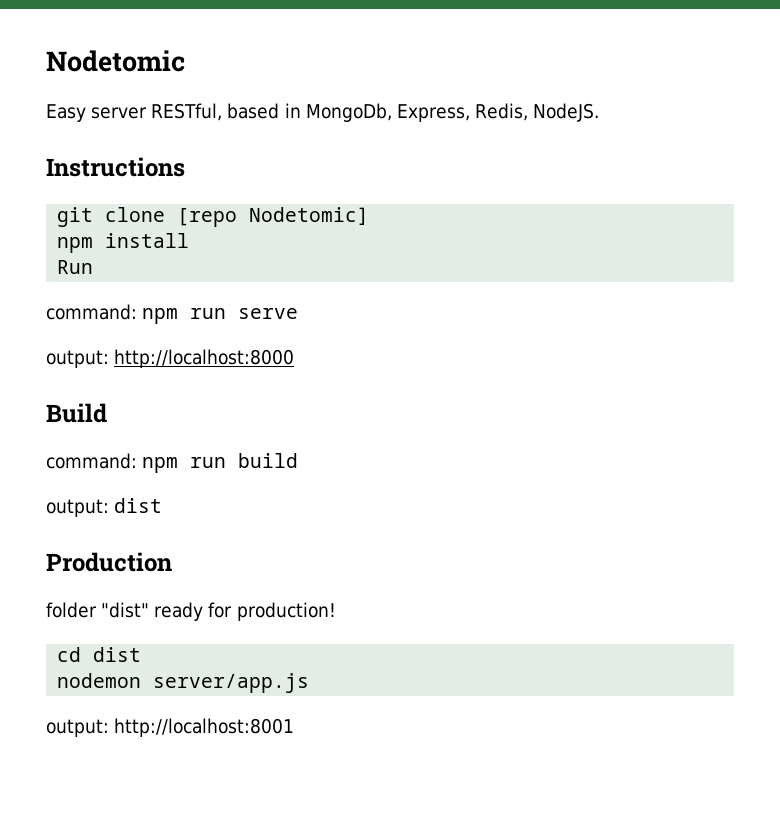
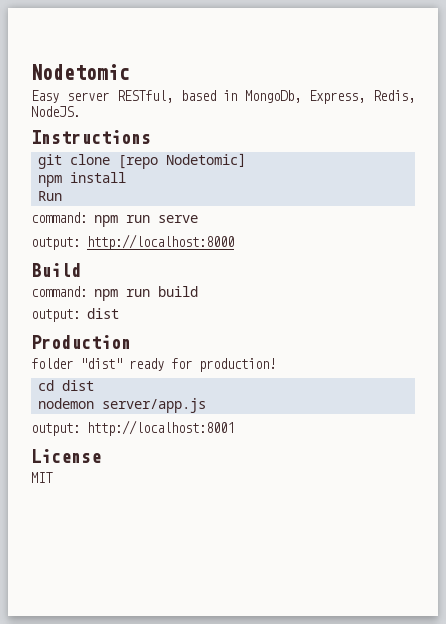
(295, 727) none -> [31,449,101,463] [31,472,53,483] // License // MIT

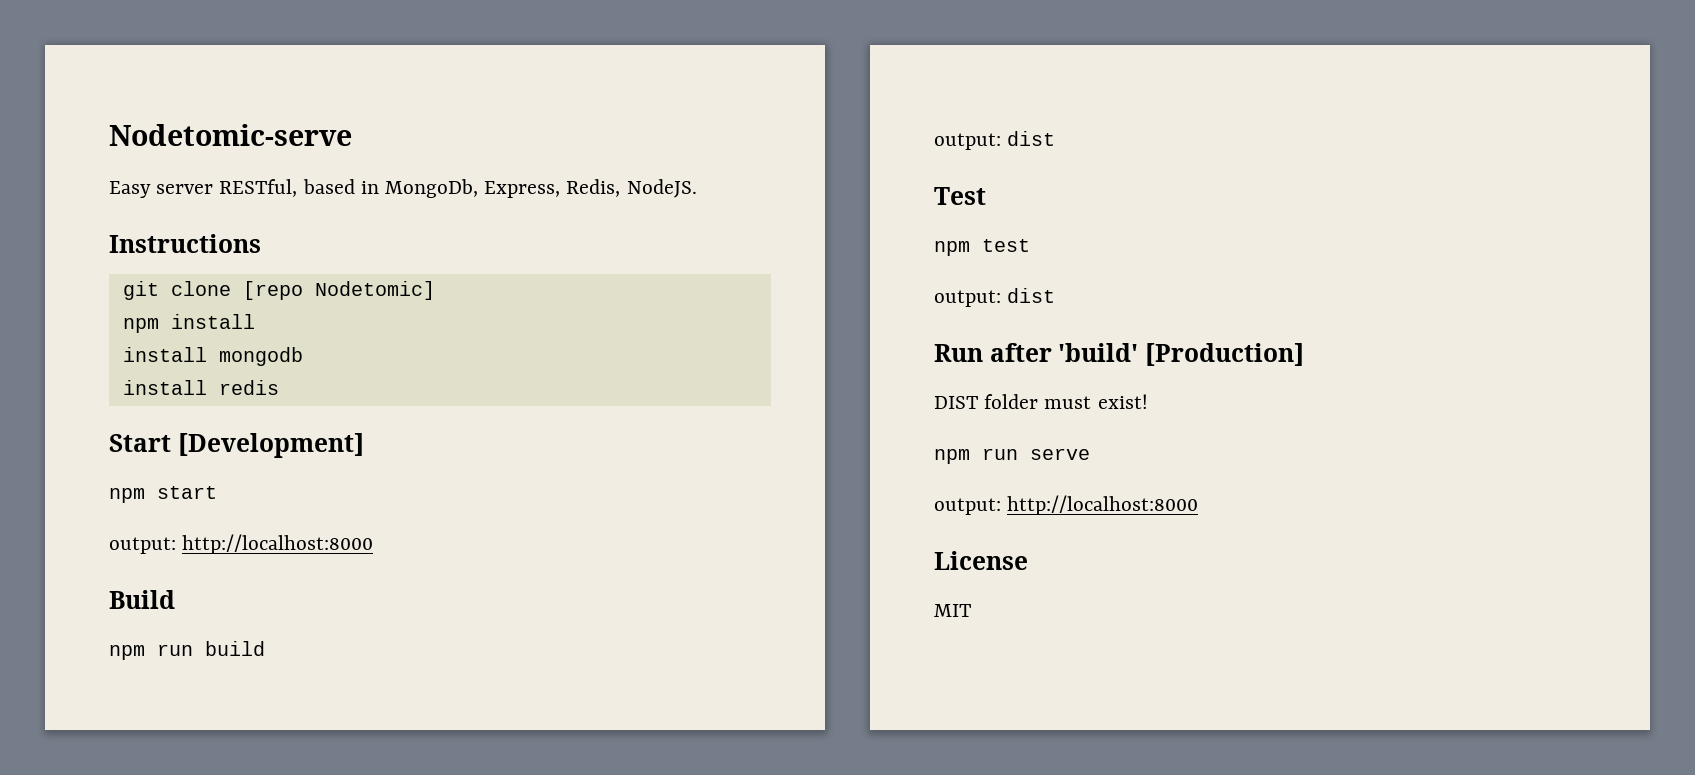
[31,64,130,80] Nodetomic -> [109,124,352,146] Nodetomic-serve
[37,191,62,201] [31,212,87,223] Run // command: -> [122,347,303,366] [122,380,279,395] [109,433,364,458] [109,486,217,503] [109,534,374,554] [109,590,175,609] [109,641,265,660] [934,131,1056,150] [934,187,986,205] [934,239,1030,256] [934,288,1056,307] [934,343,1304,366] [934,394,1148,409] install mongodb // install redis // Start [Development] // npm start // output: http://localhost:8000 // Build // npm run build // output: dist // Test // npm test // output: dist // Run after 'build' [Production] // DIST folder must exist! //
[31,263,81,277] [31,286,198,301] [31,308,119,322] [31,335,131,349] [31,358,276,372] [37,380,94,391] [37,398,206,413] [31,420,234,436] // Build // command: npm run build // output: dist // Production // folder "dist" ready for production! // cd dist // nodemon server/app.js // output: http://localhost:8001 -> (1199, 505) none

